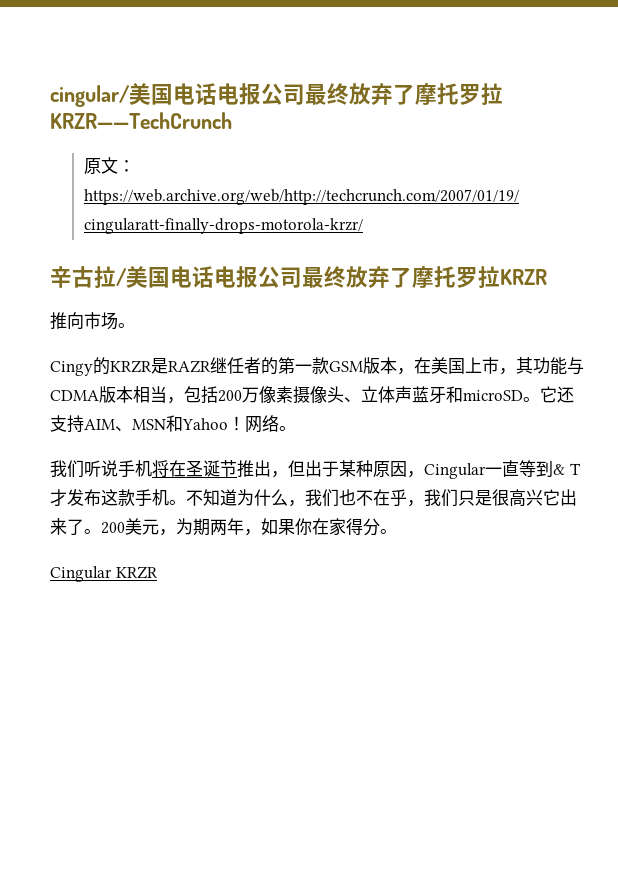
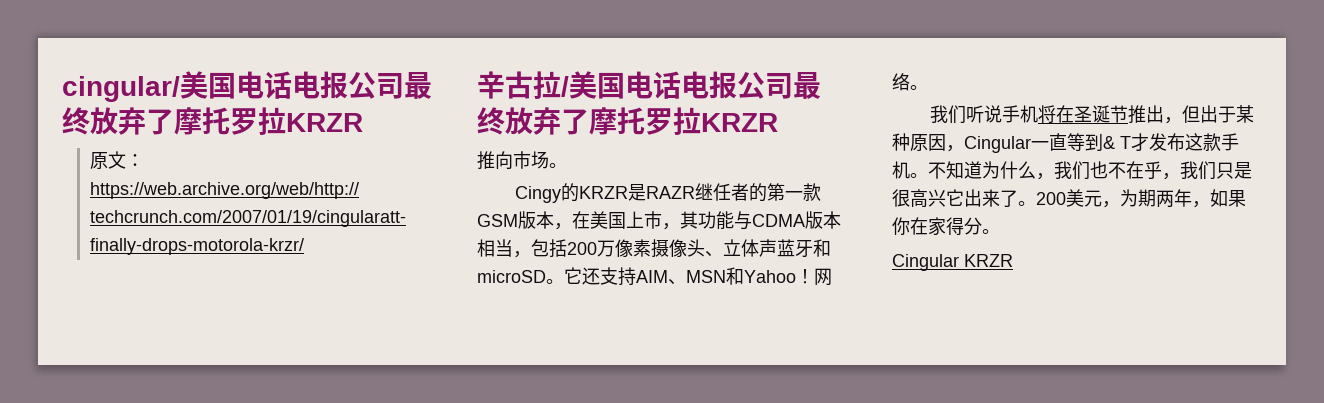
[50,112,232,129] KRZR——TechCrunch -> [286,113,363,132] KRZR

